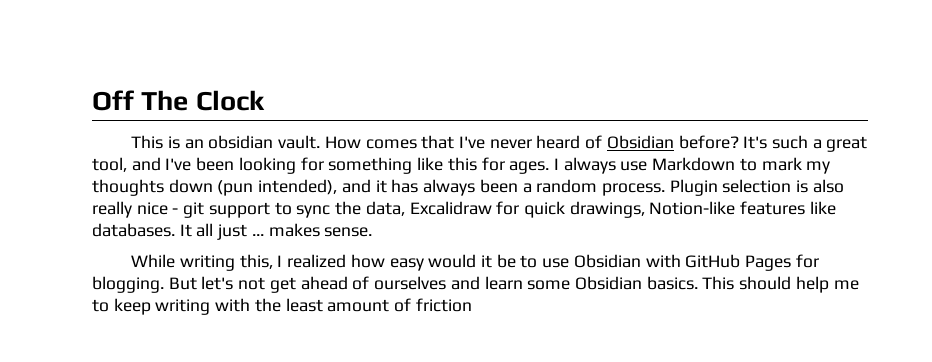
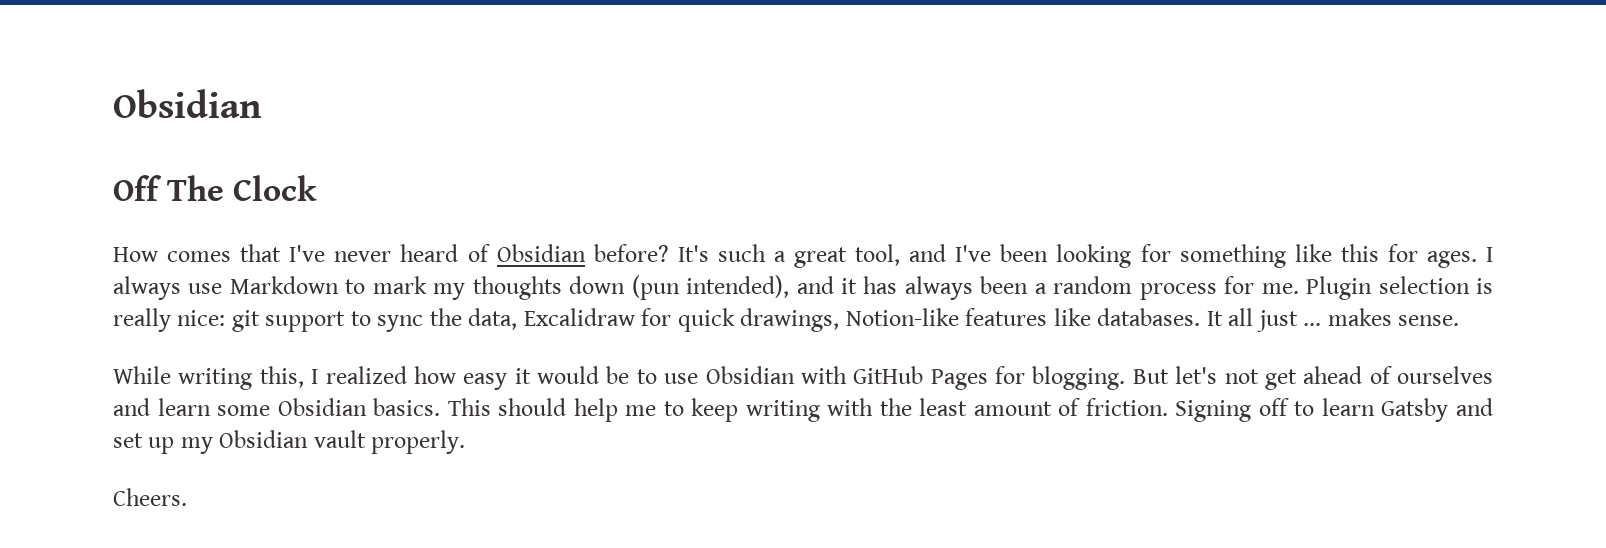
(92, 100) none -> [113,89,262,118] Obsidian //
[131,135,321,149] This is an obsidian vault. -> (318, 188) none
[601,179,844,196] [92,201,179,218] process. Plugin selection is also really nice - -> [1139,276,1494,300] [113,308,226,332] process for me. Plugin selection is really nice:
[428,254,492,268] would it -> [514,366,599,384] it would
[415,298,472,312] friction -> [1085,398,1493,422] [113,430,466,454] [113,488,187,506] friction. Signing off to learn Gatsby and set up my Obsidian vault properly. // Cheers.

